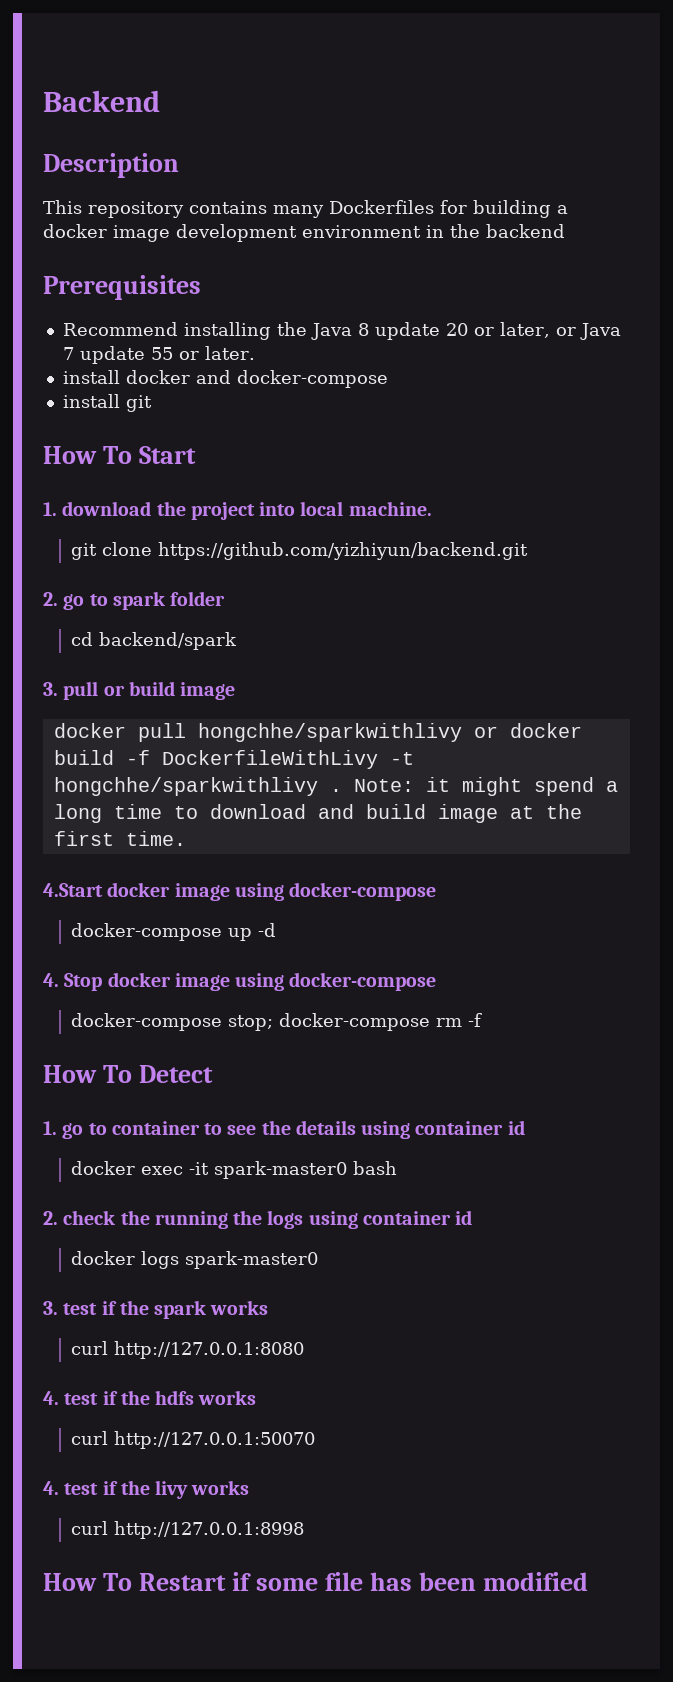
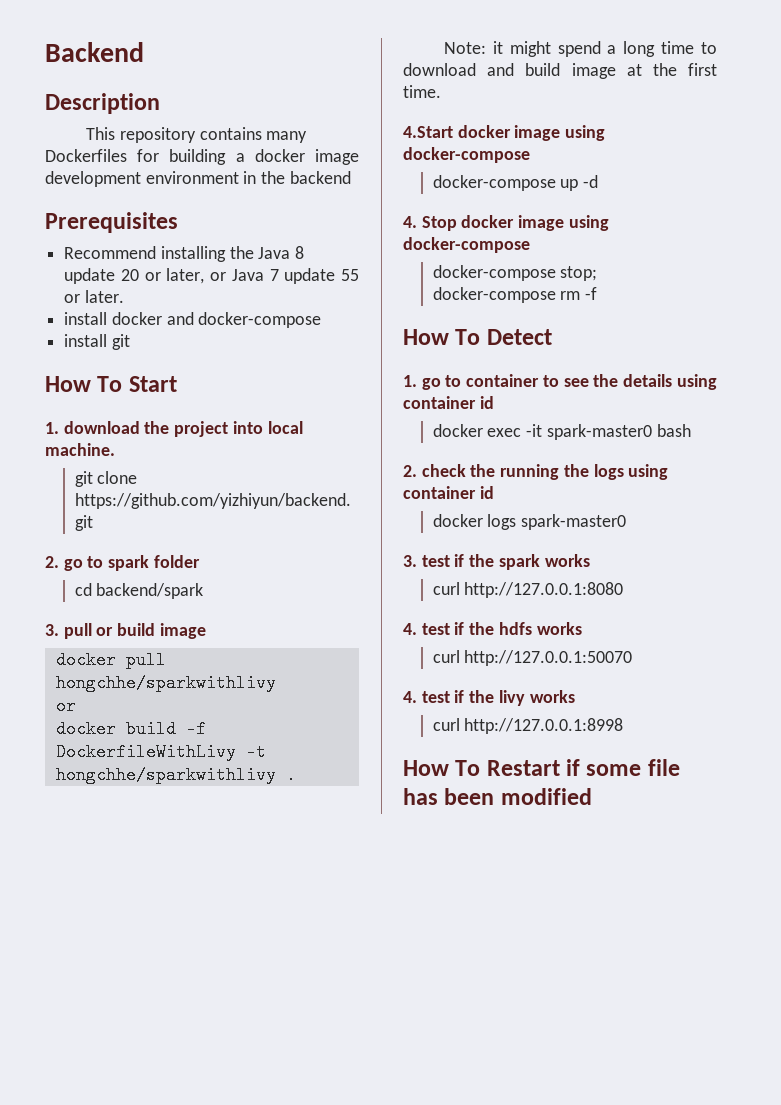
[473,726,498,738] or -> [55,697,76,715] // or //
(342, 790) none -> (296, 775) //

